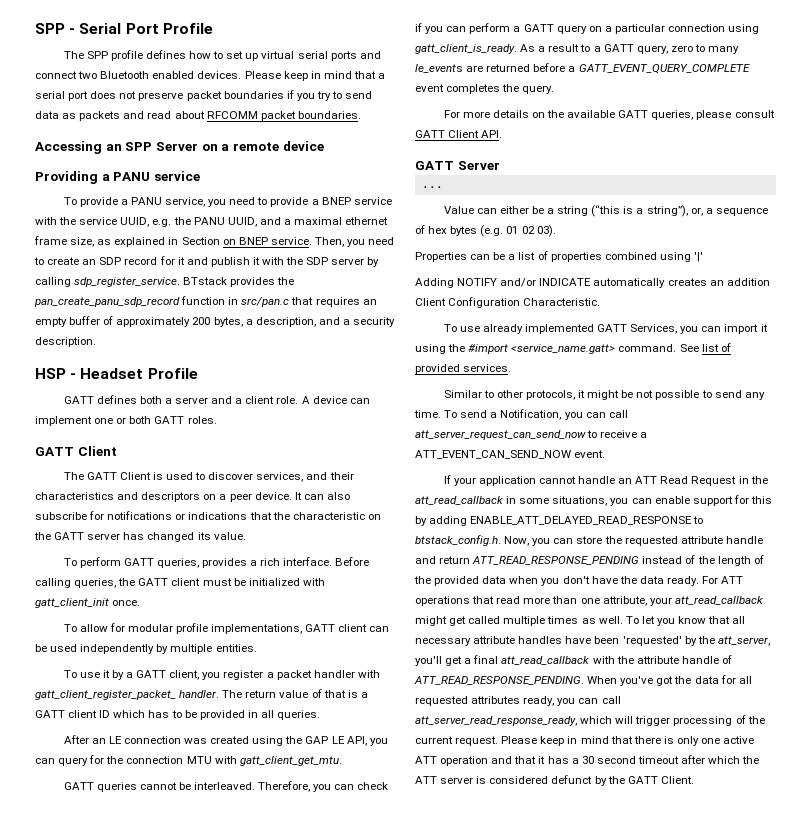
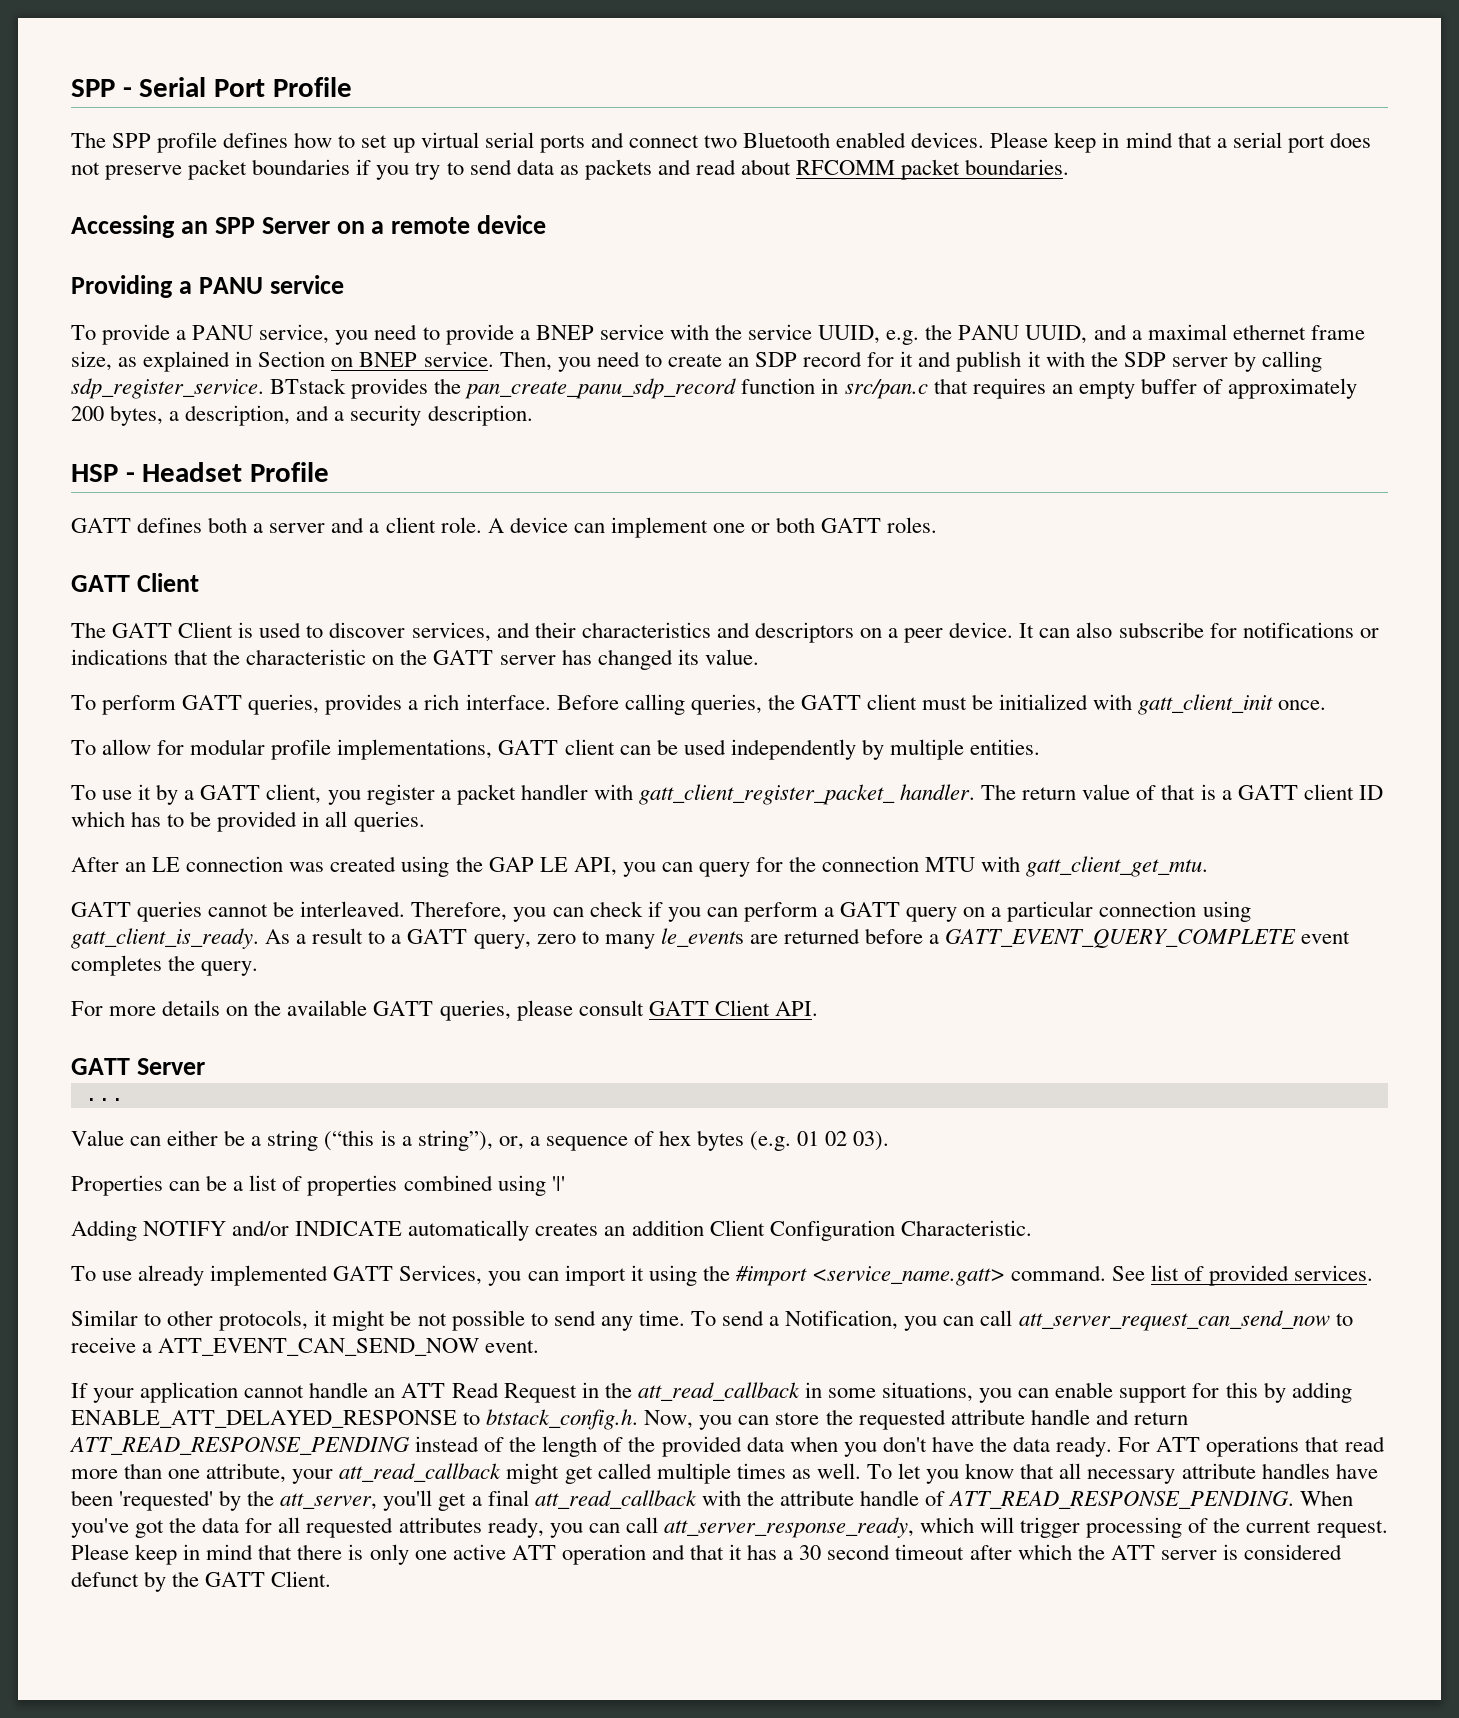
[470,516,693,525] ENABLE_ATT_DELAYED_READ_RESPONSE -> [71,1410,457,1428] ENABLE_ATT_DELAYED_RESPONSE
[415,716,577,726] att_server_read_response_ready, -> [663,1517,914,1538] att_server_response_ready,

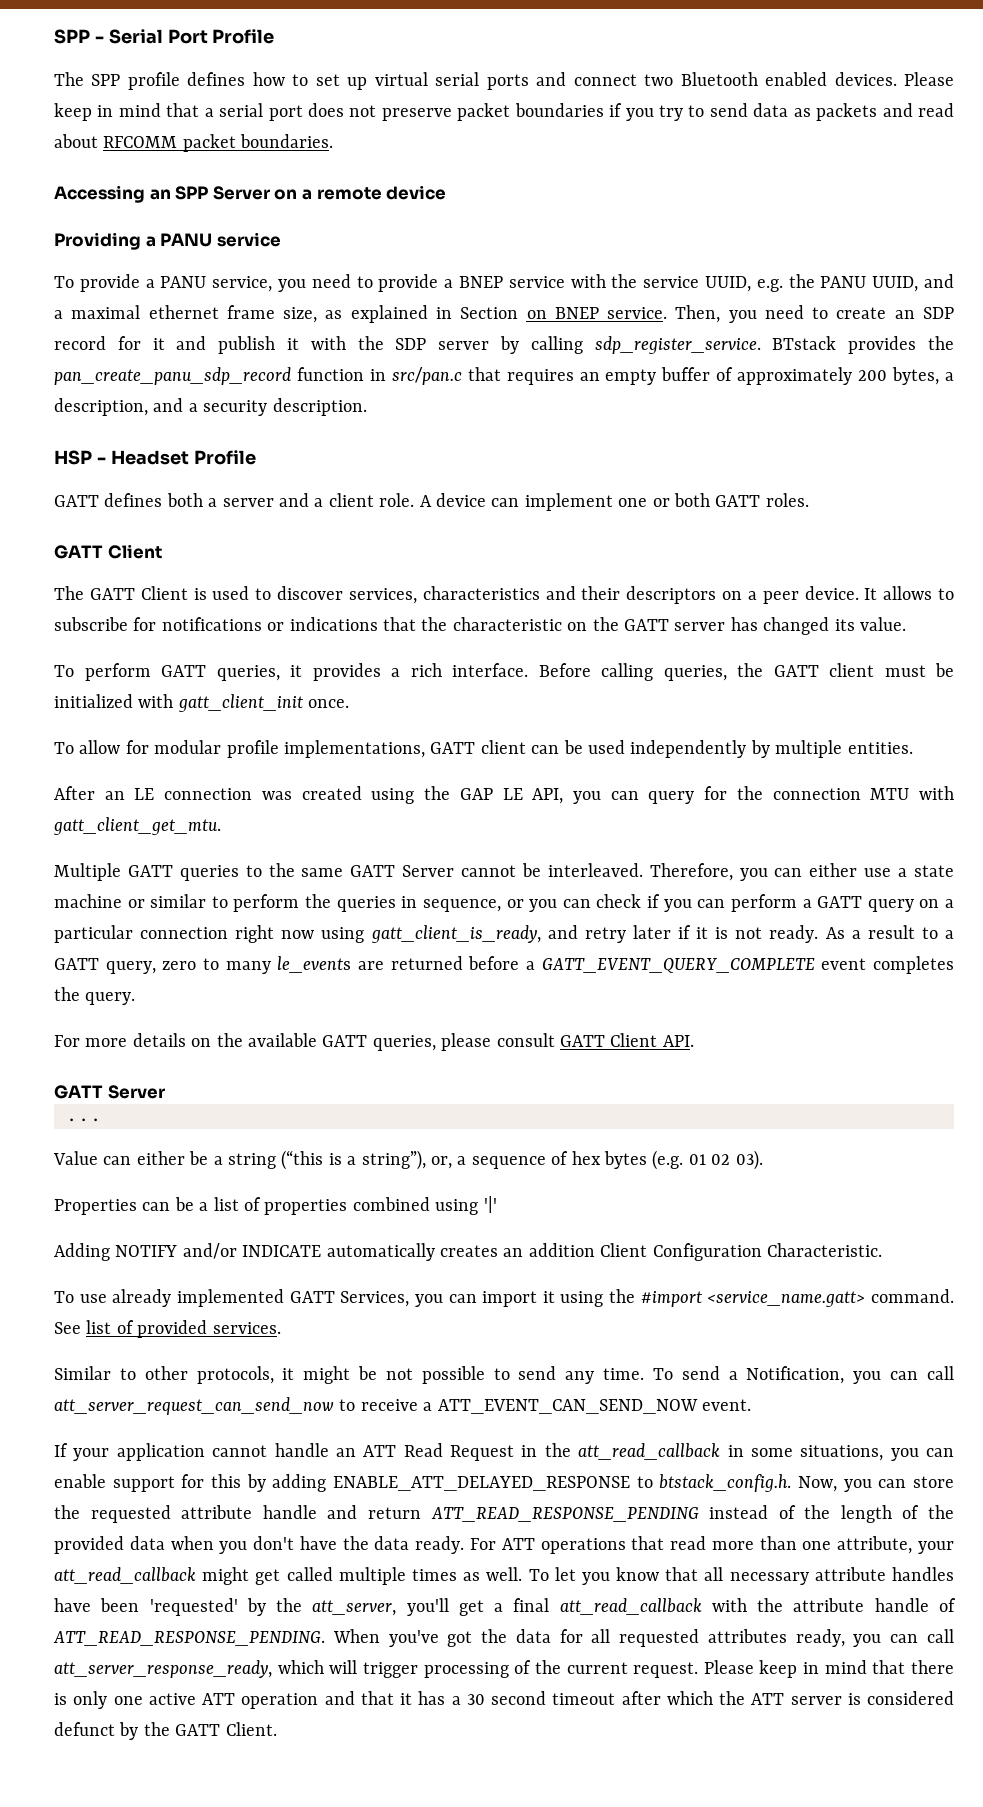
(491, 632) none -> [422,586,540,600] characteristics
[581,622,750,638] characteristics and -> (621, 593) none
[1039,622,1113,638] can also -> [883,586,955,600] allows to
(320, 704) none -> [290,665,302,677] it
[71,784,1383,805] [71,811,425,832] // To use it by a GATT client, you register a packet handler with gatt_client_register_packet_ handler. The return value of that is a GATT client ID which has to be provided in all queries. -> (913, 748) none
(1209, 866) none -> [54,863,121,881] Multiple
(203, 911) none -> [245,863,455,877] to the same GATT Server
(584, 912) none -> [809,863,954,877] [54,894,591,912] either use a state machine or similar to perform the queries in sequence, or you can
[1202,901,1251,922] [71,928,259,949] using gatt_client_is_ready. -> [235,925,819,943] right now using gatt_client_is_ready, and retry later if it is not ready.

